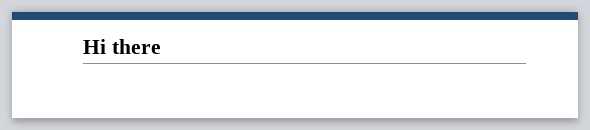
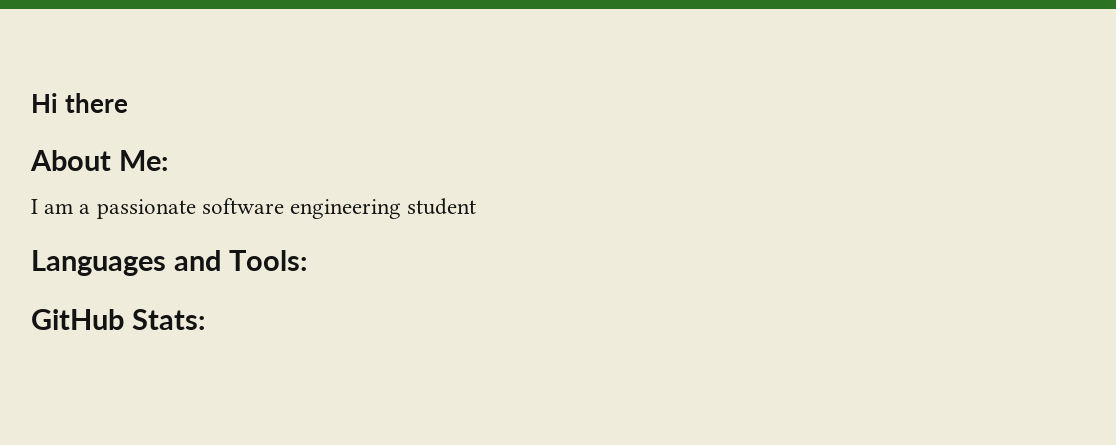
(161, 46) none -> [30,150,168,171] [31,198,477,219] [31,250,307,276] [31,309,205,330] // About Me: // I am a passionate software engineering student // Languages and Tools: // GitHub Stats:

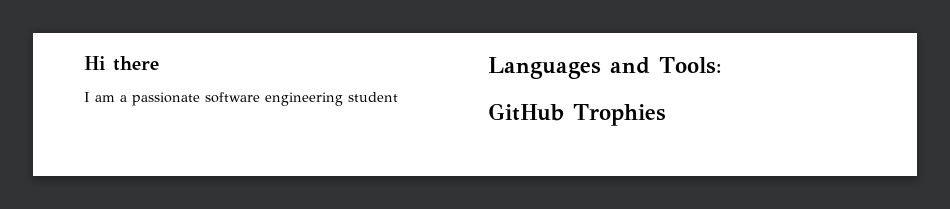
[30,150,168,171] // About Me: -> (159, 63) none
[131,309,205,330] Stats: -> [573,104,666,126] Trophies

